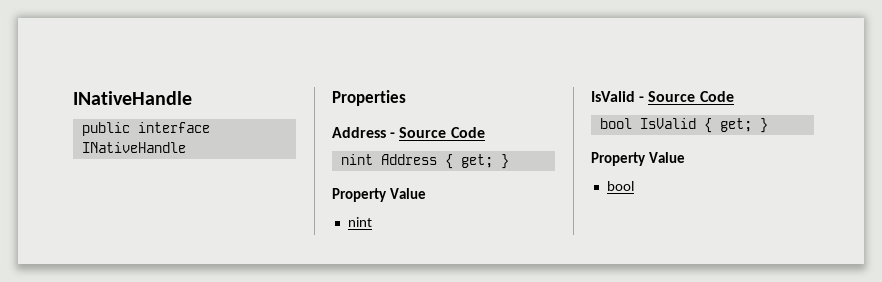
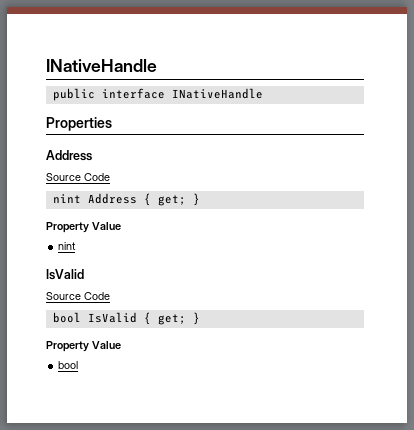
[390,132,396,138] - -> (92, 155) //
[639,96,645,102] - -> (84, 274) //

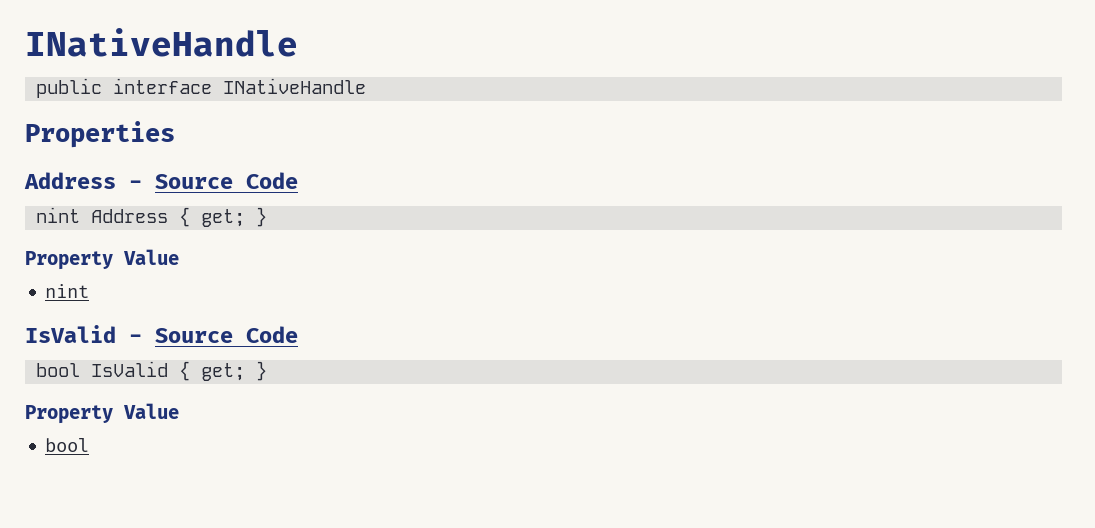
(92, 155) // -> [129,180,142,189] -
(84, 274) // -> [129,334,142,343] -

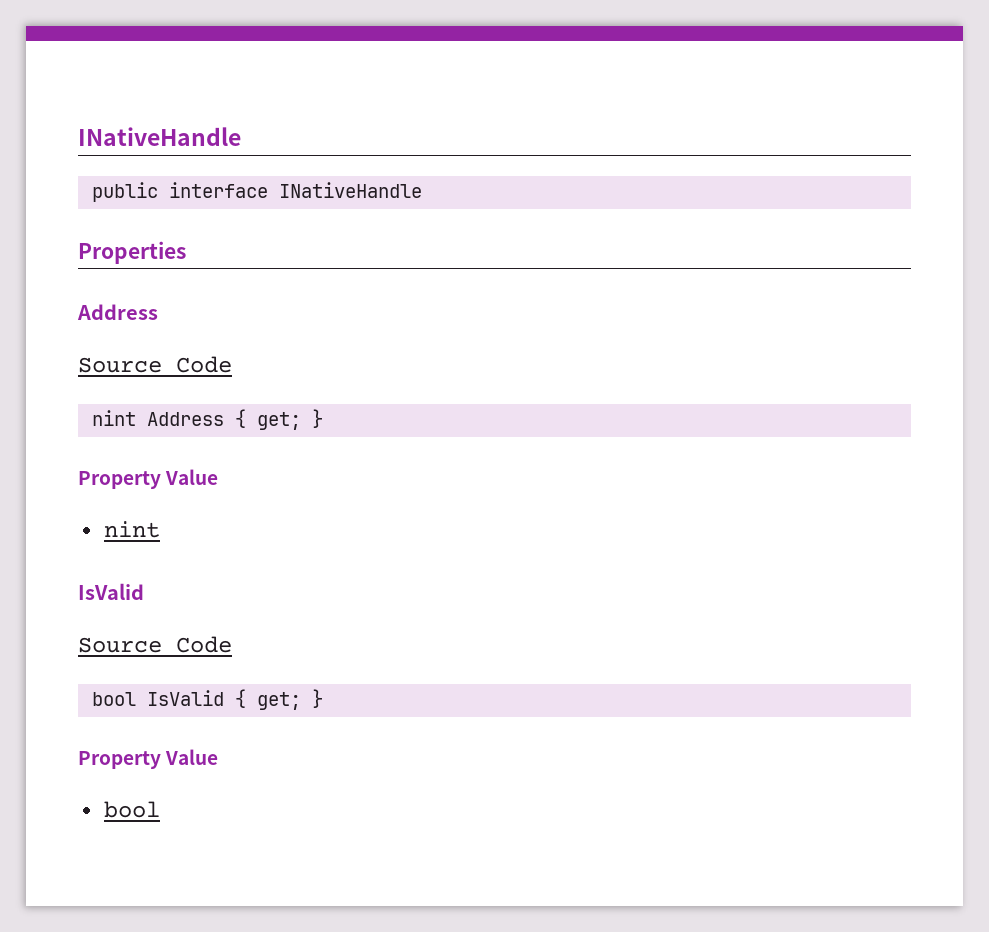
[129,180,142,189] - -> (158, 312) //
[129,334,142,343] - -> (144, 591) //

